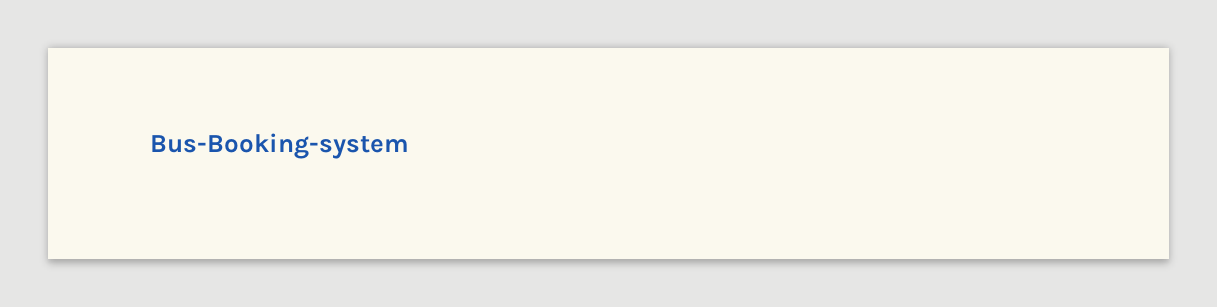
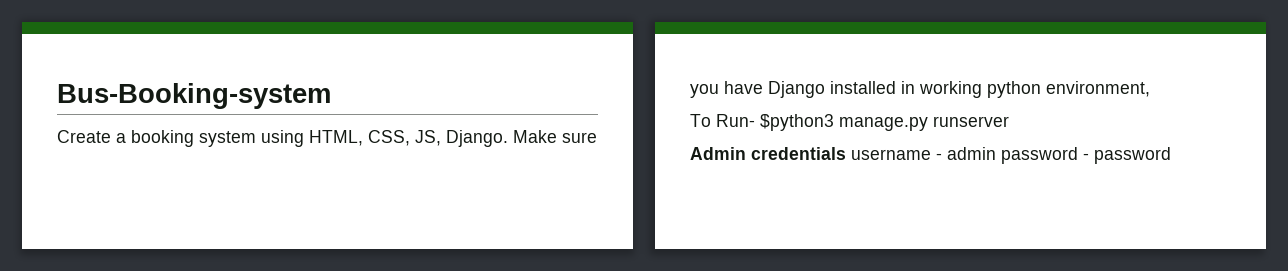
(409, 146) none -> [57,130,597,147] [690,81,1150,98] [690,114,1009,131] [690,147,1171,164] // Create a booking system using HTML, CSS, JS, Django. Make sure you have Django installed in working python environment, // To Run- $python3 manage.py runserver // Admin credentials username - admin password - password

